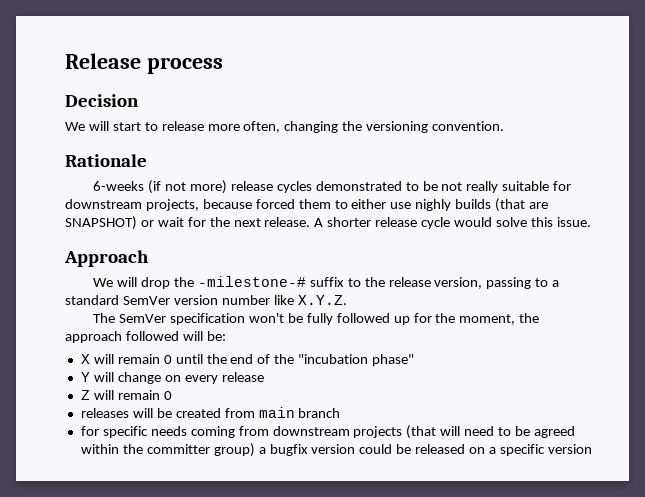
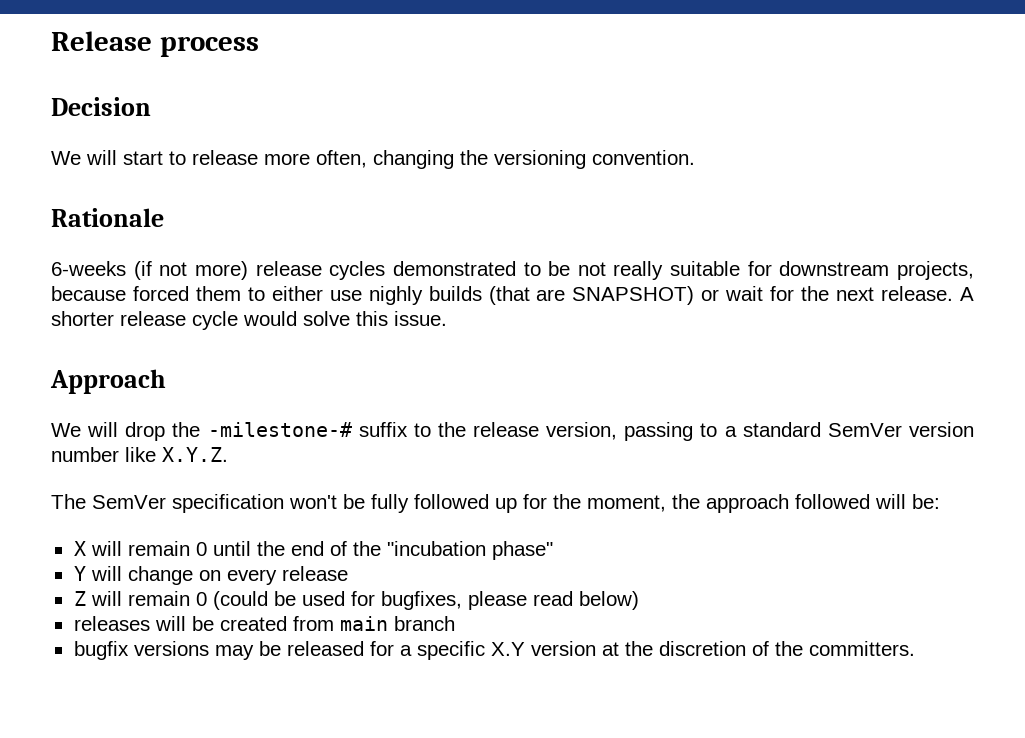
(172, 395) none -> [212,591,639,610] (could be used for bugfixes, please read below)
[80,425,575,439] [80,443,393,457] for specific needs coming from downstream projects (that will need to be agreed within the committer group) a bugfix version could -> [73,641,254,660] bugfix versions may
[469,447,486,454] on -> [369,641,394,656] for
[547,444,592,454] version -> [490,641,915,656] X.Y version at the discretion of the committers.

